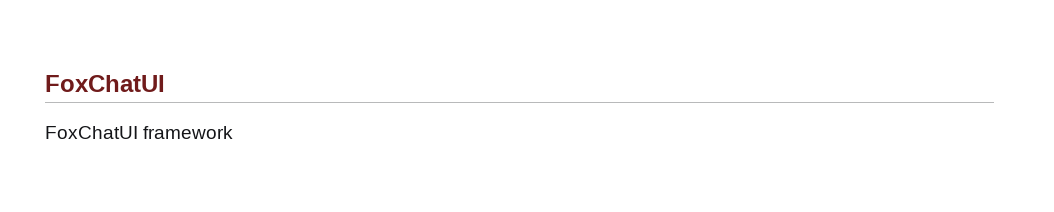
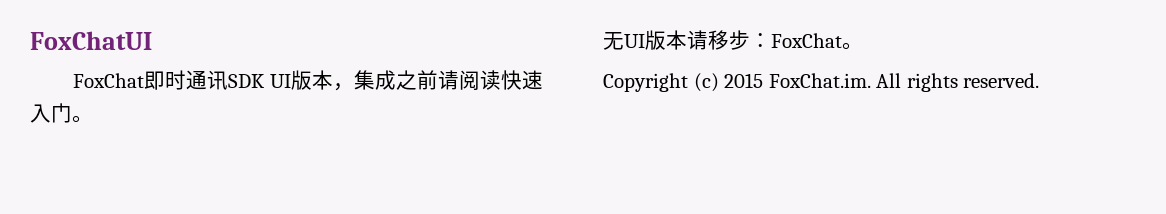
[45,126,234,139] FoxChatUI framework -> [73,70,543,91] [30,103,93,123] [603,30,863,50] [603,73,1040,92] FoxChat即时通讯SDK UI版本，集成之前请阅读快速入门。 // 无UI版本请移步：FoxChat。 // Copyright (c) 2015 FoxChat.im. All rights reserved.

